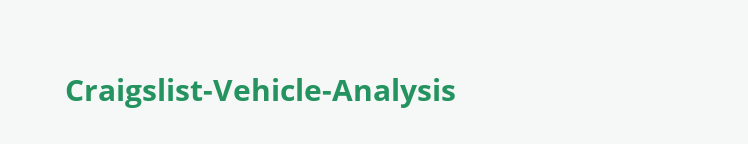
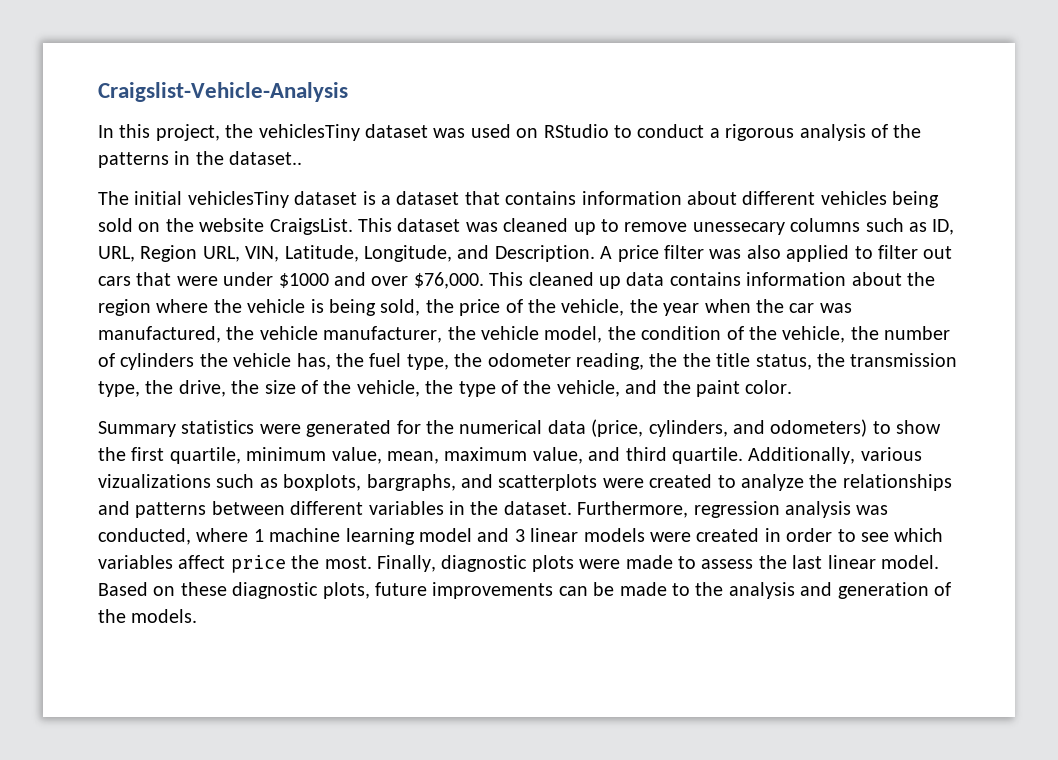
(456, 93) none -> [98,124,922,141] [98,151,303,168] [98,191,940,208] [98,218,955,235] [98,245,953,262] [98,272,935,289] [98,299,852,316] [98,326,951,343] [98,353,958,370] [98,380,793,397] [98,419,942,437] [98,447,922,464] [98,474,952,491] [98,501,889,518] [98,528,944,545] [98,555,939,573] [98,582,951,599] [98,609,198,623] // In this project, the vehiclesTiny dataset was used on RStudio to conduct a rigorous analysis of the patterns in the dataset.. // The initial vehiclesTiny dataset is a dataset that contains information about different vehicles being sold on the website CraigsList. This dataset was cleaned up to remove unessecary columns such as ID, URL, Region URL, VIN, Latitude, Longitude, and Description. A price filter was also applied to filter out cars that were under $1000 and over $76,000. This cleaned up data contains information about the region where the vehicle is being sold, the price of the vehicle, the year when the car was manufactured, the vehicle manufacturer, the vehicle model, the condition of the vehicle, the number of cylinders the vehicle has, the fuel type, the odometer reading, the the title status, the transmission type, the drive, the size of the vehicle, the type of the vehicle, and the paint color. // Summary statistics were generated for the numerical data (price, cylinders, and odometers) to show the first quartile, minimum value, mean, maximum value, and third quartile. Additionally, various vizualizations such as boxplots, bargraphs, and scatterplots were created to analyze the relationships and patterns between different variables in the dataset. Furthermore, regression analysis was conducted, where 1 machine learning model and 3 linear models were created in order to see which variables affect price the most. Finally, diagnostic plots were made to assess the last linear model. Based on these diagnostic plots, future improvements can be made to the analysis and generation of the models.

